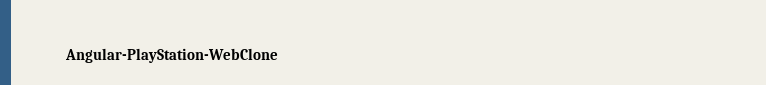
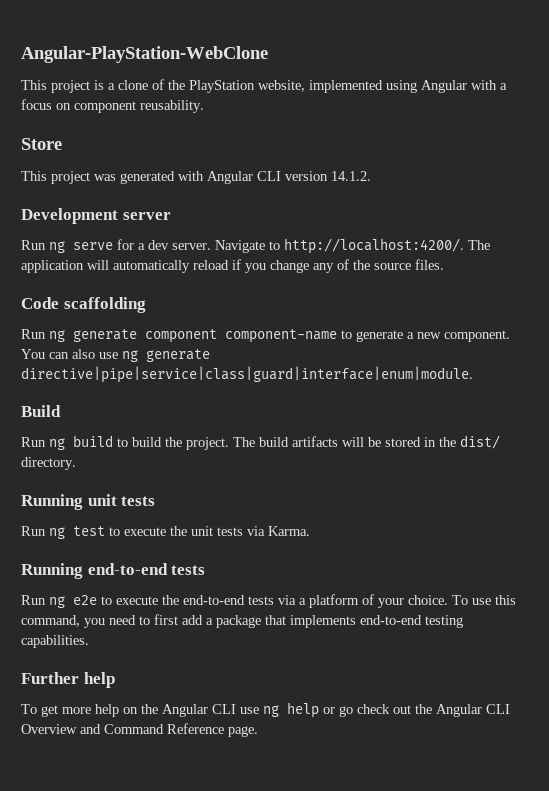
(278, 55) none -> [21,79,507,93] [21,99,204,113] [21,138,62,150] [21,171,371,184] [21,208,171,224] [21,238,490,254] [21,259,444,273] [21,297,146,313] [21,329,510,343] [21,349,210,362] [21,366,473,383] [21,405,61,417] [21,435,500,450] [21,457,76,470] [21,494,156,510] [21,526,310,539] [21,563,206,579] [21,594,516,608] [21,614,463,628] [21,635,89,648] [21,672,115,688] [21,702,510,718] [21,723,258,737] // This project is a clone of the PlayStation website, implemented using Angular with a focus on component reusability. // Store // This project was generated with Angular CLI version 14.1.2. // Development server // Run ng serve for a dev server. Navigate to http://localhost:4200/. The application will automatically reload if you change any of the source files. // Code scaffolding // Run ng generate component component-name to generate a new component. You can also use ng generate directive|pipe|service|class|guard|interface|enum|module. // Build // Run ng build to build the project. The build artifacts will be stored in the dist/ directory. // Running unit tests // Run ng test to execute the unit tests via Karma. // Running end-to-end tests // Run ng e2e to execute the end-to-end tests via a platform of your choice. To use this command, you need to first add a package that implements end-to-end testing capabilities. // Further help // To get more help on the Angular CLI use ng help or go check out the Angular CLI Overview and Command Reference page.

